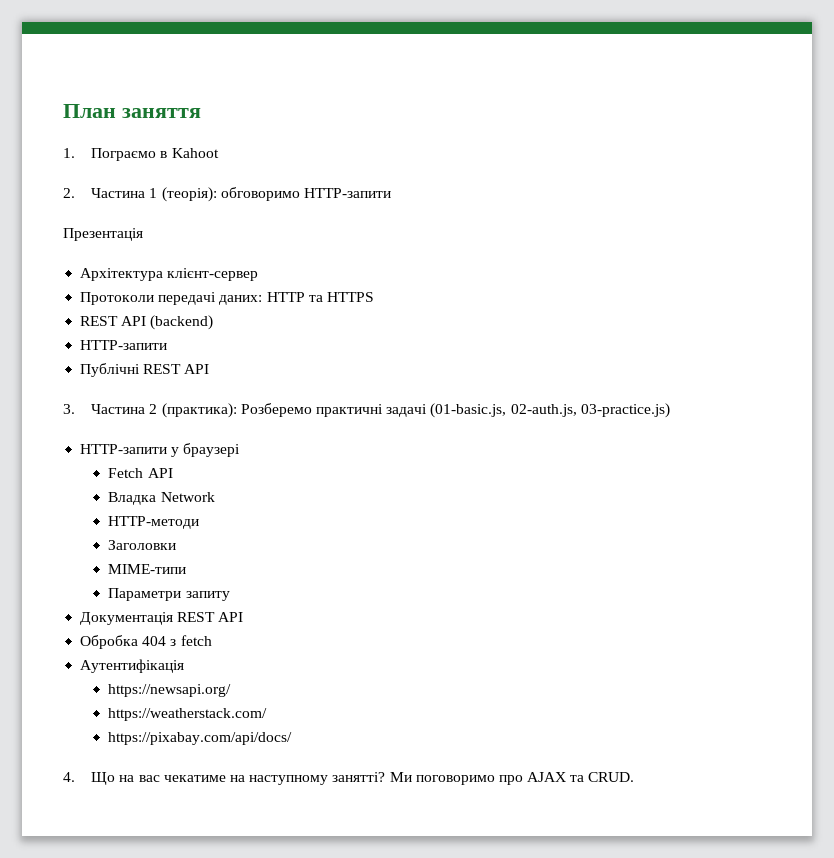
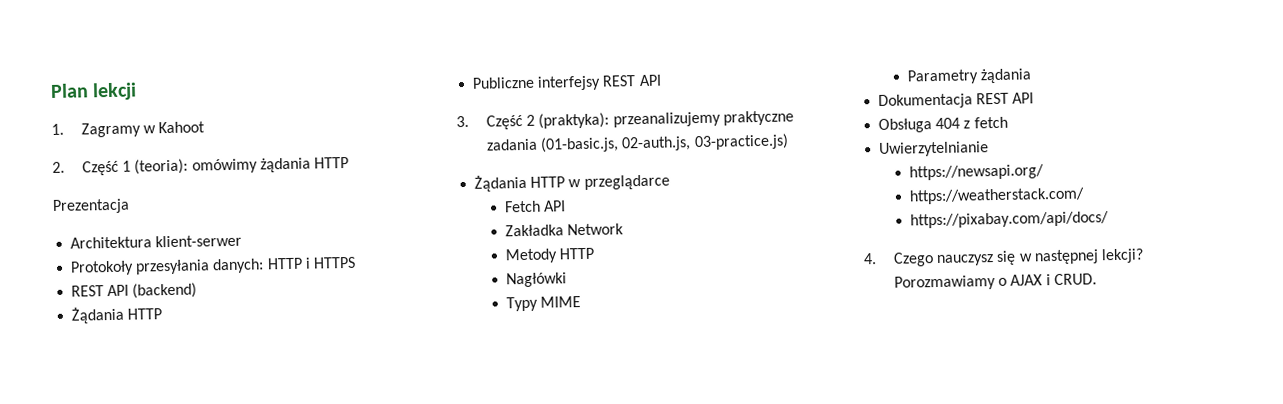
[63,104,201,118] План заняття -> [50,82,138,101] Plan lekcji
[91,148,168,161] Пограємо в -> [81,122,157,138] Zagramy w
[91,187,392,202] [63,228,143,241] [80,268,259,281] [80,292,323,305] Частина 1 (теорія): обговоримо HTTP-запити // Презентація // Архітектура клієнт-сервер // Протоколи передачі даних: HTTP та -> [82,156,349,176] [52,198,130,214] [70,234,243,249] [70,257,311,276] Część 1 (teoria): omówimy żądania HTTP // Prezentacja // Architektura klient-serwer // Protokoły przesyłania danych: HTTP i
[80,340,168,350] [80,363,141,377] HTTP-запити // Публічні -> [71,306,163,324] [472,75,602,91] Żądania HTTP // Publiczne interfejsy
[91,403,428,418] Частина 2 (практика): Розберемо практичні задачі -> [486,110,794,130] [486,138,539,151] Część 2 (praktyka): przeanalizujemy praktyczne zadania
[80,443,241,457] HTTP-запити у браузері -> [474,174,670,192] Żądania HTTP w przeglądarce
[108,492,157,505] Владка -> [505,224,565,237] Zakładka
[108,516,200,529] [108,540,177,550] [108,564,187,574] [108,588,230,601] [80,612,244,625] [80,635,177,649] HTTP-методи // Заголовки // MIME-типи // Параметри запиту // Документація REST API // Обробка 404 з -> [505,247,595,264] [506,272,568,288] [506,296,582,312] [907,68,1033,85] [878,92,1035,109] [878,117,971,133] Metody HTTP // Nagłówki // Typy MIME // Parametry żądania // Dokumentacja REST API // Obsługa 404 z
[80,659,185,673] Аутентифікація -> [879,141,990,157] Uwierzytelnianie
[91,772,585,785] Що на вас чекатиме на наступному занятті? Ми поговоримо про AJAX та -> [893,248,1144,267] [894,274,1051,291] Czego nauczysz się w następnej lekcji? Porozmawiamy o AJAX i

